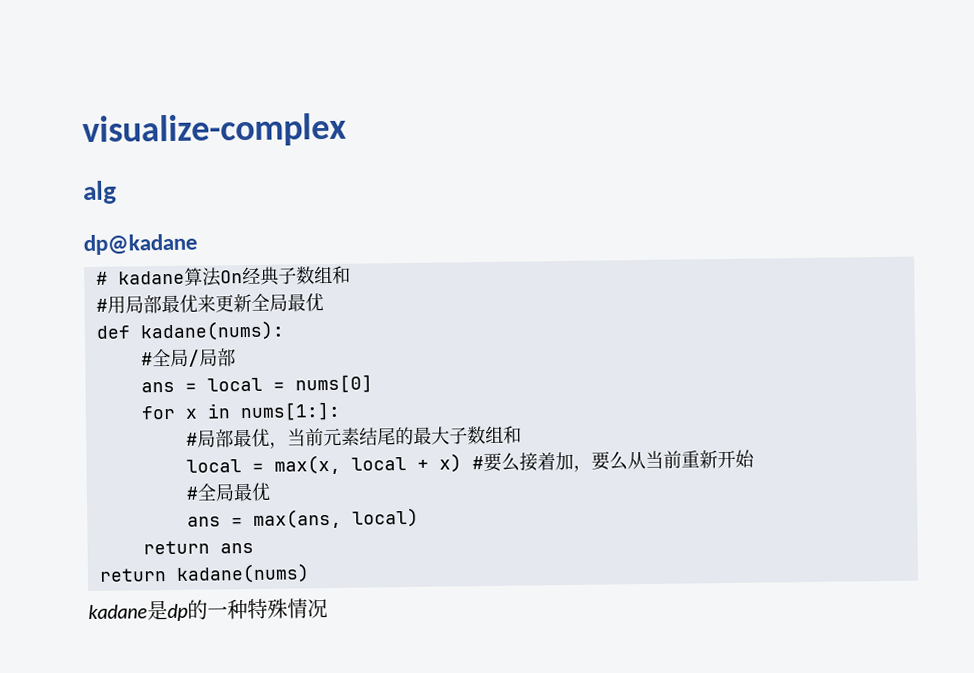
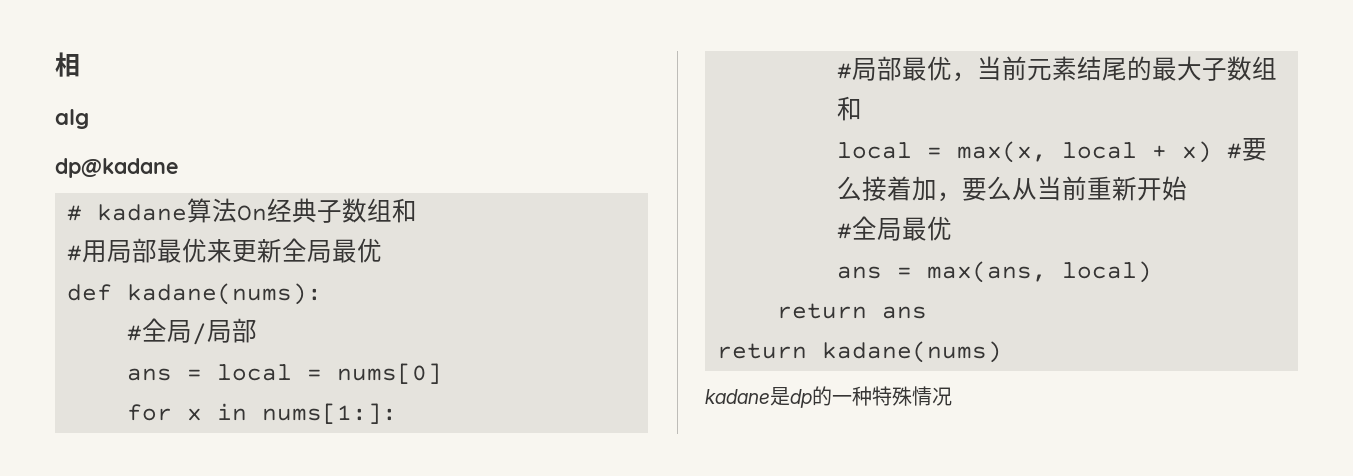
[82,112,347,149] visualize-complex -> [55,52,80,77] 相

